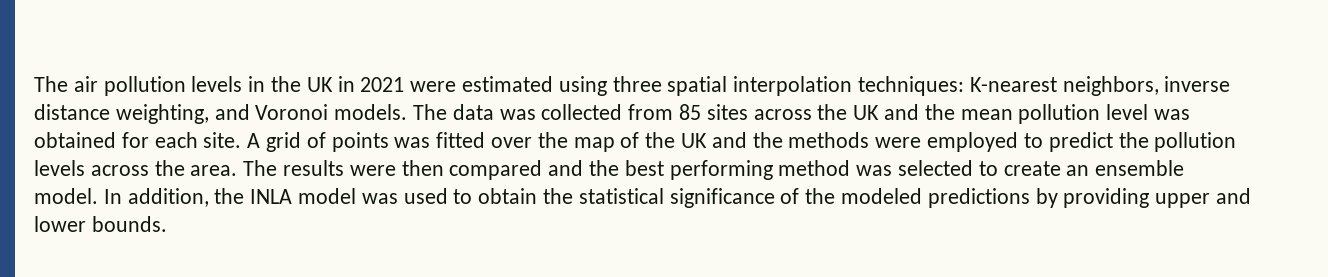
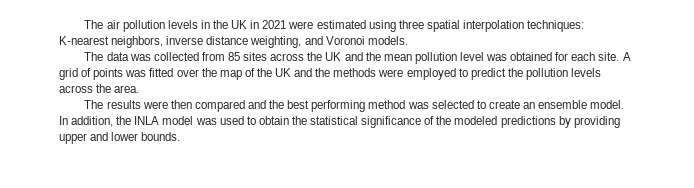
(408, 112) none -> (408, 40) //
(238, 170) none -> (140, 89) //

